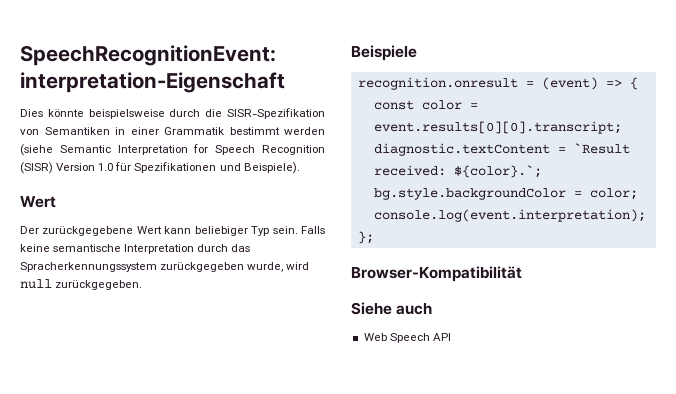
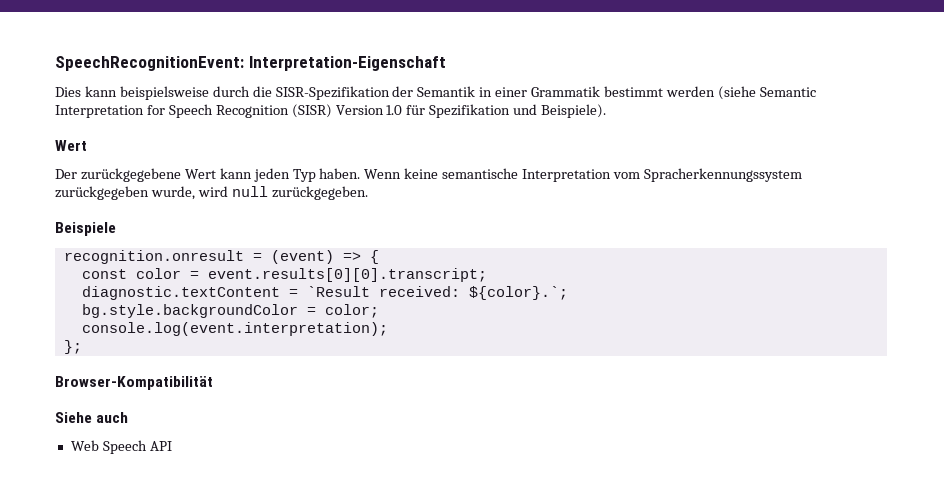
[20,72,285,93] interpretation-Eigenschaft -> [248,56,446,71] Interpretation-Eigenschaft
[47,109,84,117] könnte -> [84,86,117,97] kann
[20,127,110,135] von Semantiken -> [392,86,476,97] der Semantik
[134,162,217,173] Spezifikationen -> [429,104,511,118] Spezifikation
[194,226,325,236] beliebiger Typ sein. Falls -> [253,168,402,182] jeden Typ haben. Wenn
[197,244,251,252] durch das -> [613,172,641,179] vom

